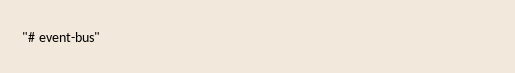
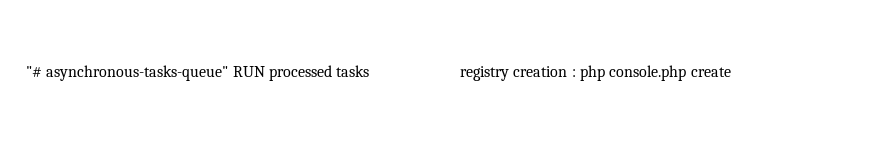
[38,32,100,42] event-bus" -> [46,65,731,81] asynchronous-tasks-queue" RUN processed tasks registry creation : php console.php create

